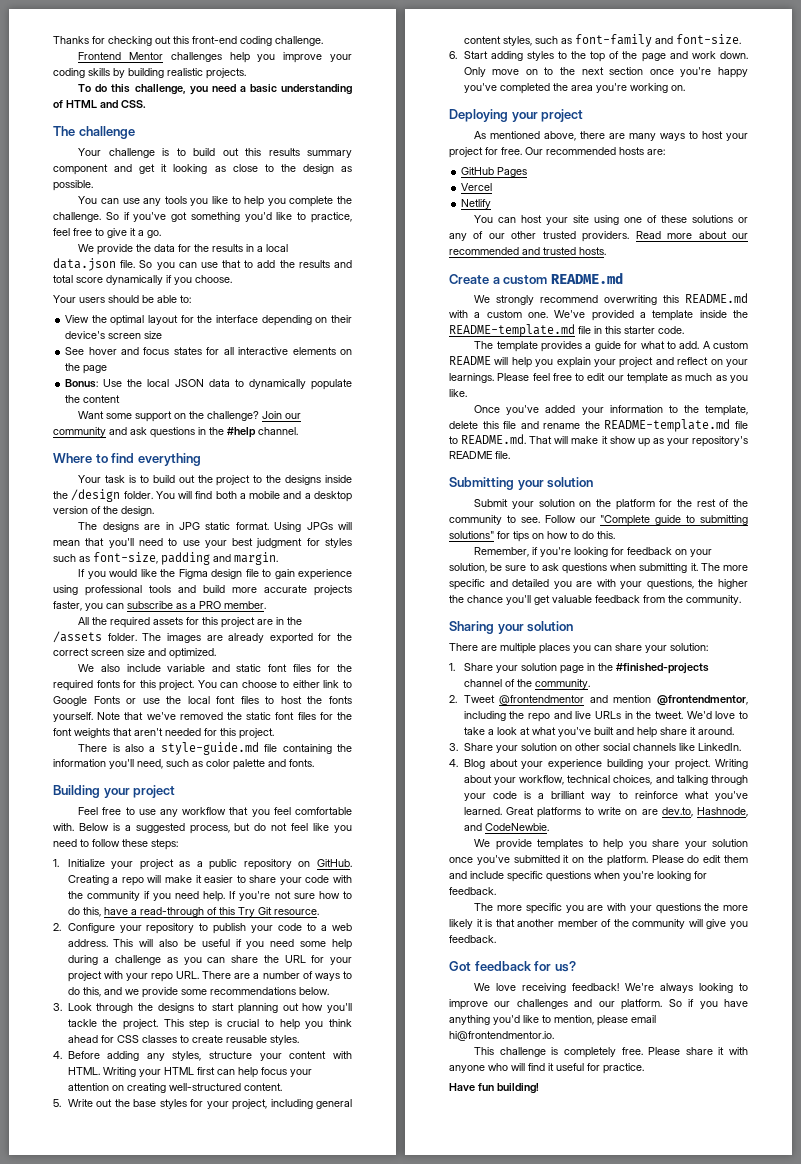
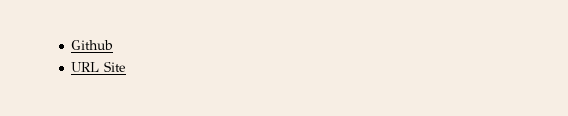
[53,36,323,46] [78,52,352,63] [53,68,246,79] [78,84,352,95] [53,100,146,108] [53,126,135,139] [78,148,352,158] [53,164,352,175] [53,180,93,191] [78,196,352,207] [53,212,352,223] [53,228,161,238] [78,244,289,255] [53,258,353,271] [53,275,232,285] [53,295,191,303] [65,315,352,326] [65,331,163,339] [65,347,353,355] [65,363,108,374] [65,379,353,390] [65,395,121,403] [78,411,302,422] [53,427,298,438] [53,453,201,466] [78,475,352,486] [53,489,352,502] [53,506,154,516] [78,522,352,532] [53,538,353,548] [53,552,278,565] [78,569,352,580] [53,585,352,596] [53,601,266,611] [78,617,303,628] [53,631,352,644] [53,648,216,659] [78,664,352,672] [53,680,352,691] [53,696,352,706] [53,712,352,722] [53,728,274,739] [78,742,352,755] [53,759,314,770] [53,785,176,798] [78,807,352,817] [53,823,352,834] [53,839,178,850] [53,859,352,870] [67,875,352,886] [67,891,352,902] [67,907,319,917] [53,923,352,934] [67,939,353,950] [67,955,352,965] [67,971,352,982] [67,987,329,998] [53,1003,352,1014] [67,1019,352,1030] [67,1035,299,1045] [53,1051,352,1061] [67,1067,312,1078] [67,1083,282,1093] [53,1099,352,1110] [463,34,741,47] [449,51,748,62] [463,67,748,78] [463,83,685,94] [449,109,584,122] [474,131,748,141] [449,147,665,158] [461,167,528,177] [461,183,493,191] [461,199,492,209] [474,215,748,225] [449,231,748,242] [449,247,606,255] [449,272,623,285] [474,293,748,305] [449,310,748,321] [449,324,684,337] [474,341,748,352] [449,356,748,368] [449,373,748,384] [449,389,467,397] [474,405,748,416] [449,419,748,432] [449,434,748,447] [449,451,510,459] [449,477,594,490] [474,499,748,510] [449,515,748,526] [449,531,615,542] [474,547,713,557] [449,563,748,574] [449,579,748,590] [449,595,741,605] [449,621,574,634] [449,643,708,654] [449,663,709,674] [463,679,590,689] [449,695,748,706] [463,711,748,722] [463,727,734,738] [449,743,741,753] [449,759,748,770] [463,775,748,785] [463,791,748,801] [463,807,748,818] [463,823,549,831] [474,839,748,850] [449,855,748,866] [449,871,707,882] [449,887,496,895] [474,903,748,914] [449,919,748,929] [449,935,496,943] [449,961,576,972] [474,983,748,993] [449,999,748,1010] [449,1015,656,1026] [449,1031,554,1041] [474,1047,748,1058] [449,1063,644,1074] [449,1083,539,1094] Thanks for checking out this front-end coding challenge. // Frontend Mentor challenges help you improve your coding skills by building realistic projects. // To do this challenge, you need a basic understanding of HTML and CSS. // The challenge // Your challenge is to build out this results summary component and get it looking as close to the design as possible. // You can use any tools you like to help you complete the challenge. So if you've got something you'd like to practice, feel free to give it a go. // We provide the data for the results in a local data.json file. So you can use that to add the results and total score dynamically if you choose. // Your users should be able to: // View the optimal layout for the interface depending on their device's screen size // See hover and focus states for all interactive elements on the page // Bonus: Use the local JSON data to dynamically populate the content // Want some support on the challenge? Join our community and ask questions in the #help channel. // Where to find everything // Your task is to build out the project to the designs inside the /design folder. You will find both a mobile and a desktop version of the design. // The designs are in JPG static format. Using JPGs will mean that you'll need to use your best judgment for styles such as font-size, padding and margin. // If you would like the Figma design file to gain experience using professional tools and build more accurate projects faster, you can subscribe as a PRO member. // All the required assets for this project are in the /assets folder. The images are already exported for the correct screen size and optimized. // We also include variable and static font files for the required fonts for this project. You can choose to either link to Google Fonts or use the local font files to host the fonts yourself. Note that we've removed the static font files for the font weights that aren't needed for this project. // There is also a style-guide.md file containing the information you'll need, such as color palette and fonts. // Building your project // Feel free to use any workflow that you feel comfortable with. Below is a suggested process, but do not feel like you need to follow these steps: // 1. Initialize your project as a public repository on GitHub. Creating a repo will make it easier to share your code with the community if you need help. If you're not sure how to do this, have a read-through of this Try Git resource. // 2. Configure your repository to publish your code to a web address. This will also be useful if you need some help during a challenge as you can share the URL for your project with your repo URL. There are a number of ways to do this, and we provide some recommendations below. // 3. Look through the designs to start planning out how you'll tackle the project. This step is crucial to help you think ahead for CSS classes to create reusable styles. // 4. Before adding any styles, structure your content with HTML. Writing your HTML first can help focus your attention on creating well-structured content. // 5. Write out the base styles for your project, including general content styles, such as font-family and font-size. // 6. Start adding styles to the top of the page and work down. Only move on to the next section once you're happy you've completed the area you're working on. // Deploying your project // As mentioned above, there are many ways to host your project for free. Our recommended hosts are: // GitHub Pages // Vercel // Netlify // You can host your site using one of these solutions or any of our other trusted providers. Read more about our recommended and trusted hosts. // Create a custom README.md // We strongly recommend overwriting this README.md with a custom one. We've provided a template inside the README-template.md file in this starter code. // The template provides a guide for what to add. A custom README will help you explain your project and reflect on your learnings. Please feel free to edit our template as much as you like. // Once you've added your information to the template, delete this file and rename the README-template.md file to README.md. That will make it show up as your repository's README file. // Submitting your solution // Submit your solution on the platform for the rest of the community to see. Follow our "Complete guide to submitting solutions" for tips on how to do this. // Remember, if you're looking for feedback on your solution, be sure to ask questions when submitting it. The more specific and detailed you are with your questions, the higher the chance you'll get valuable feedback from the community. // Sharing your solution // There are multiple places you can share your solution: // 1. Share your solution page in the #finished-projects channel of the community. // 2. Tweet @frontendmentor and mention @frontendmentor, including the repo and live URLs in the tweet. We'd love to take a look at what you've built and help share it around. // 3. Share your solution on other social channels like LinkedIn. // 4. Blog about your experience building your project. Writing about your workflow, technical choices, and talking through your code is a brilliant way to reinforce what you've learned. Great platforms to write on are dev.to, Hashnode, and CodeNewbie. // We provide templates to help you share your solution once you've submitted it on the platform. Please do edit them and include specific questions when you're looking for feedback. // The more specific you are with your questions the more likely it is that another member of the community will give you feedback. // Got feedback for us? // We love receiving feedback! We're always looking to improve our challenges and our platform. So if you have anything you'd like to mention, please email hi@frontendmentor.io. // This challenge is completely free. Please share it with anyone who will find it useful for practice. // Have fun building! -> [71,40,114,50] [71,61,127,72] Github // URL Site

